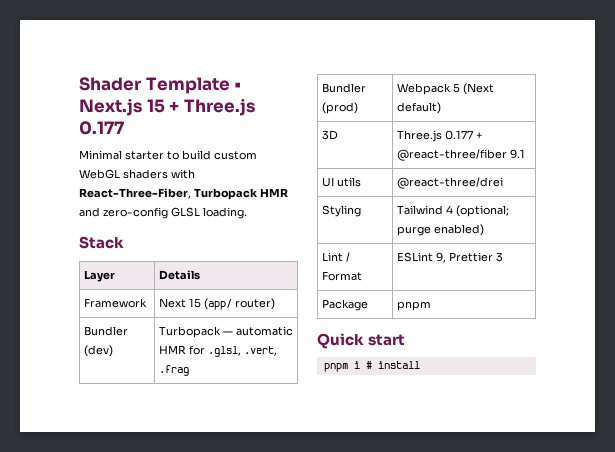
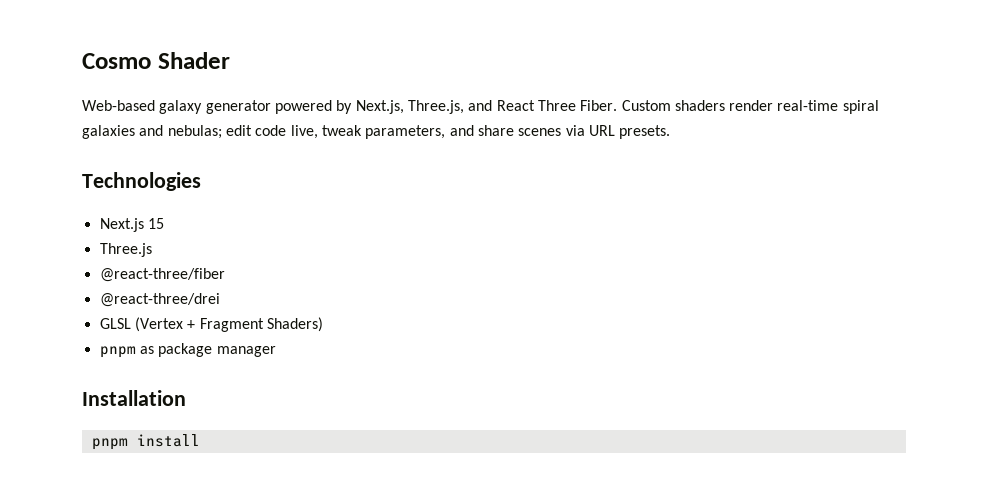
(79, 84) none -> [82,53,151,69] Cosmo
[145,77,242,94] [79,98,255,116] [79,121,124,135] [79,150,257,160] [79,169,195,179] [79,188,288,200] [79,207,247,219] [79,236,124,249] [83,270,115,282] [158,270,200,280] [83,298,147,308] [158,298,275,310] [83,326,128,336] [83,345,113,357] [158,326,293,338] [158,345,277,357] [158,365,189,376] [321,83,366,93] [321,102,358,114] [396,83,494,95] [396,102,441,114] [321,130,338,140] [396,130,482,142] [396,149,525,161] [321,177,361,187] [396,177,503,189] [321,205,361,217] [396,205,509,217] [396,224,484,236] [321,252,350,262] [321,271,362,281] [396,252,503,263] [321,299,368,311] [396,301,431,311] [317,333,406,349] [323,361,372,372] Template • Next.js 15 + Three.js 0.177 // Minimal starter to build custom WebGL shaders with React-Three-Fiber, Turbopack HMR and zero-config GLSL loading. // Stack // Layer | Details // Framework | Next 15 (app/ router) // Bundler (dev) | Turbopack — automatic HMR for .glsl, .vert, .frag // Bundler (prod) | Webpack 5 (Next default) // 3D | Three.js 0.177 + @react-three/fiber 9.1 // UI utils | @react-three/drei // Styling | Tailwind 4 (optional; purge enabled) // Lint / Format | ESLint 9, Prettier 3 // Package | pnpm // Quick start // pnpm i # -> [82,100,879,114] [82,125,671,139] [82,172,201,191] [99,218,164,232] [99,243,152,257] [99,268,225,282] [99,293,220,307] [99,317,323,332] [99,343,276,358] [82,390,186,406] [91,438,128,450] // Web-based galaxy generator powered by Next.js, Three.js, and React Three Fiber. Custom shaders render real-time spiral galaxies and nebulas; edit code live, tweak parameters, and share scenes via URL presets. // Technologies // Next.js 15 // Three.js // @react-three/fiber // @react-three/drei // GLSL (Vertex + Fragment Shaders) // pnpm as package manager // Installation // pnpm

